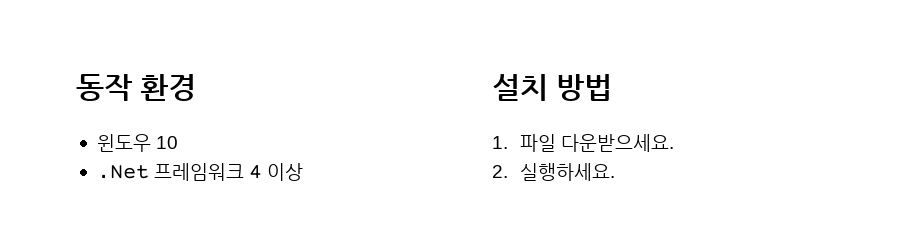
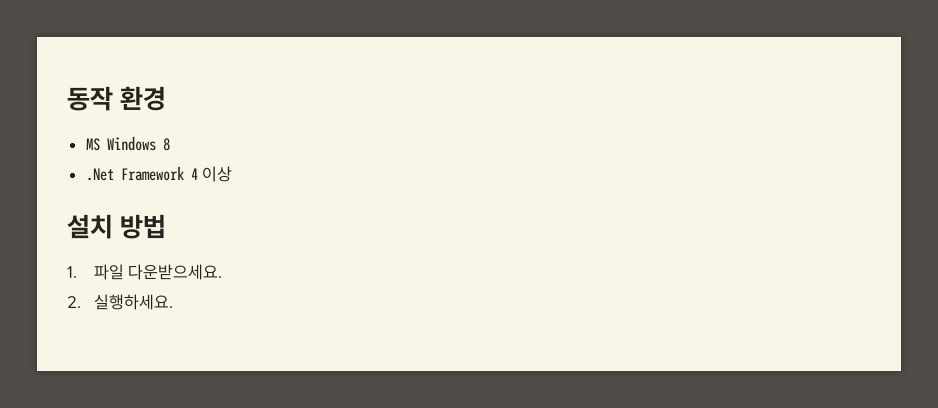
[96,134,179,152] 윈도우 10 -> [85,136,170,151] MS Windows 8
[154,163,245,181] 프레임워크 -> [120,166,184,181] Framework

